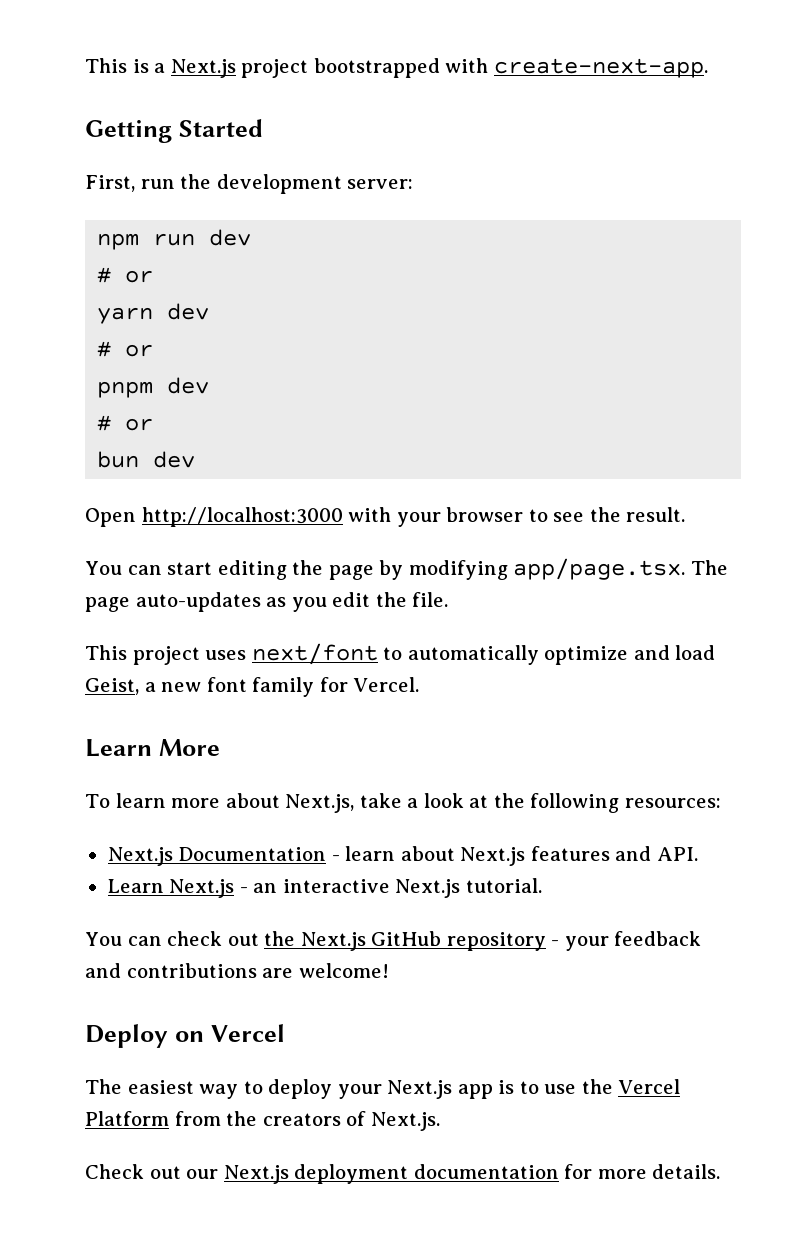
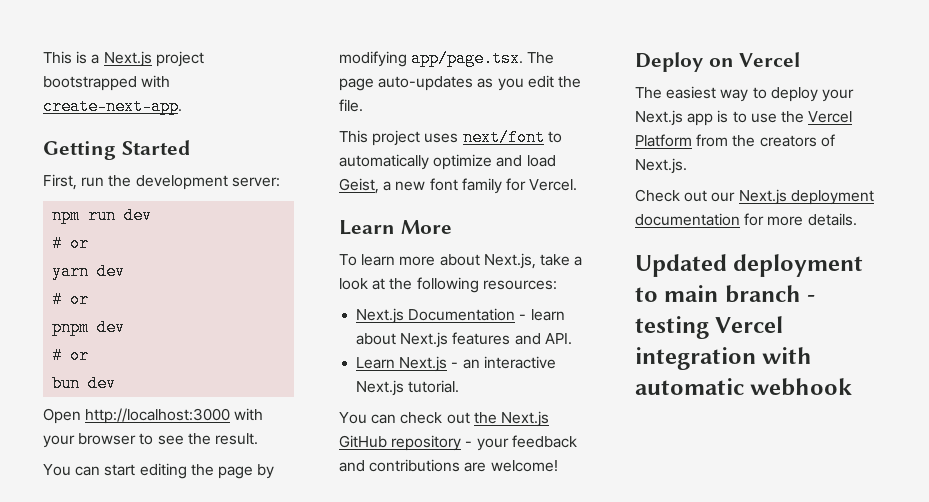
(721, 1171) none -> [635,254,864,277] [635,285,816,303] [635,316,784,339] [635,347,813,370] [635,378,853,396] // Updated deployment to main branch - testing Vercel integration with automatic webhook

